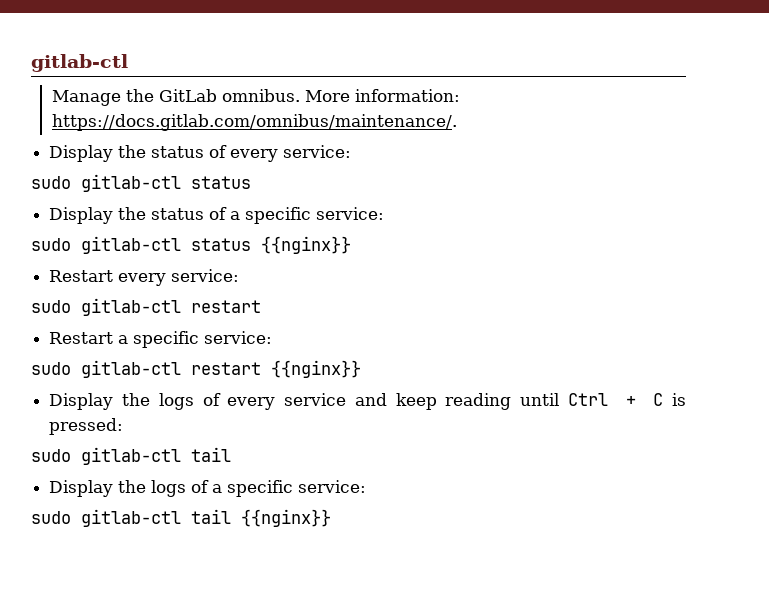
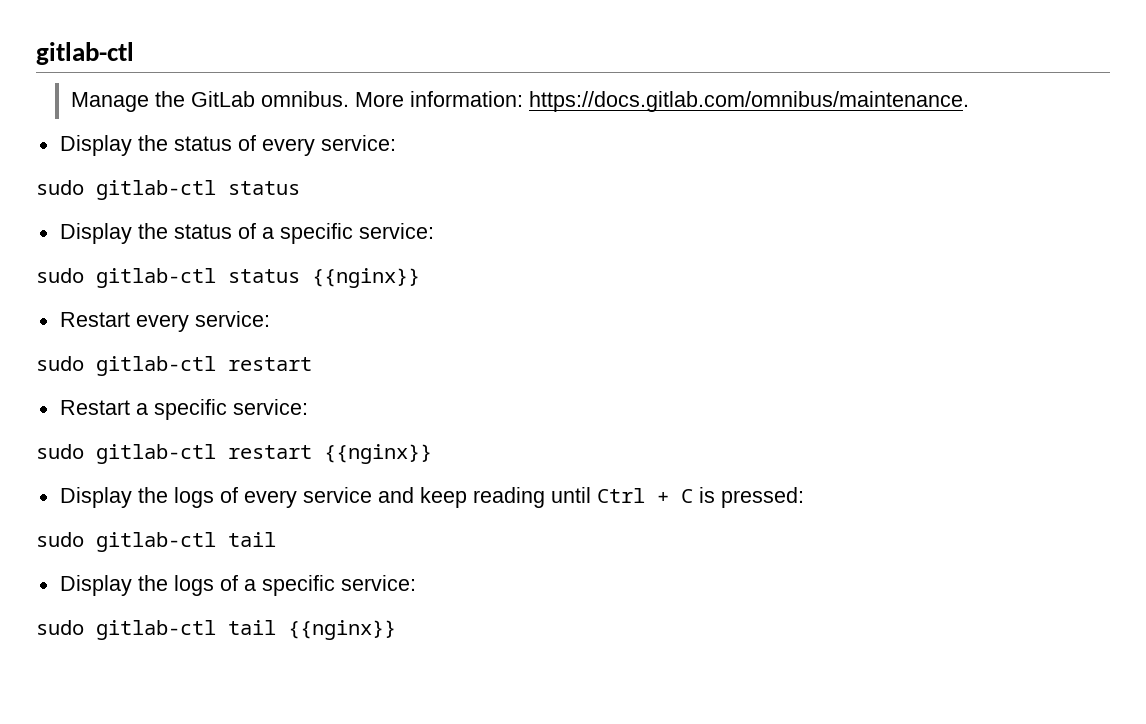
[51,114,457,131] https://docs.gitlab.com/omnibus/maintenance/. -> [528,91,969,112] https://docs.gitlab.com/omnibus/maintenance.

